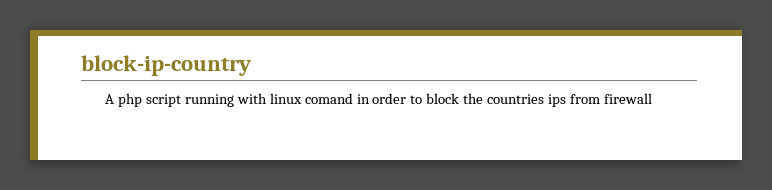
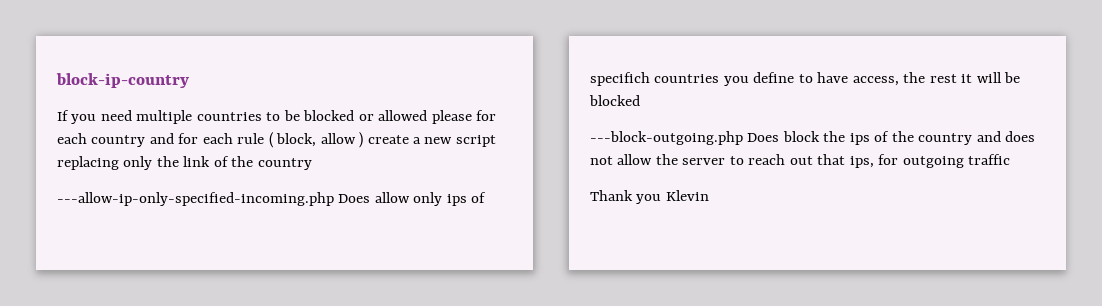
[105,93,652,107] A php script running with linux comand in order to block the countries ips from firewall -> [57,110,497,124] [57,132,496,148] [57,156,312,170] [57,192,487,206] [590,72,1021,86] [589,95,640,106] [590,131,1036,145] [590,154,1011,168] [590,190,709,204] If you need multiple countries to be blocked or allowed please for each country and for each rule ( block, allow ) create a new script replacing only the link of the country // ---allow-ip-only-specified-incoming.php Does allow only ips of specifich countries you define to have access, the rest it will be blocked // ---block-outgoing.php Does block the ips of the country and does not allow the server to reach out that ips, for outgoing traffic // Thank you Klevin

